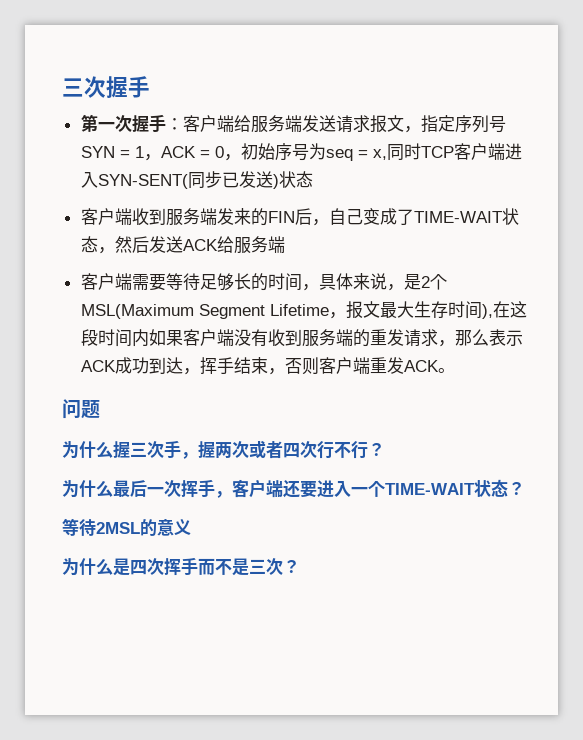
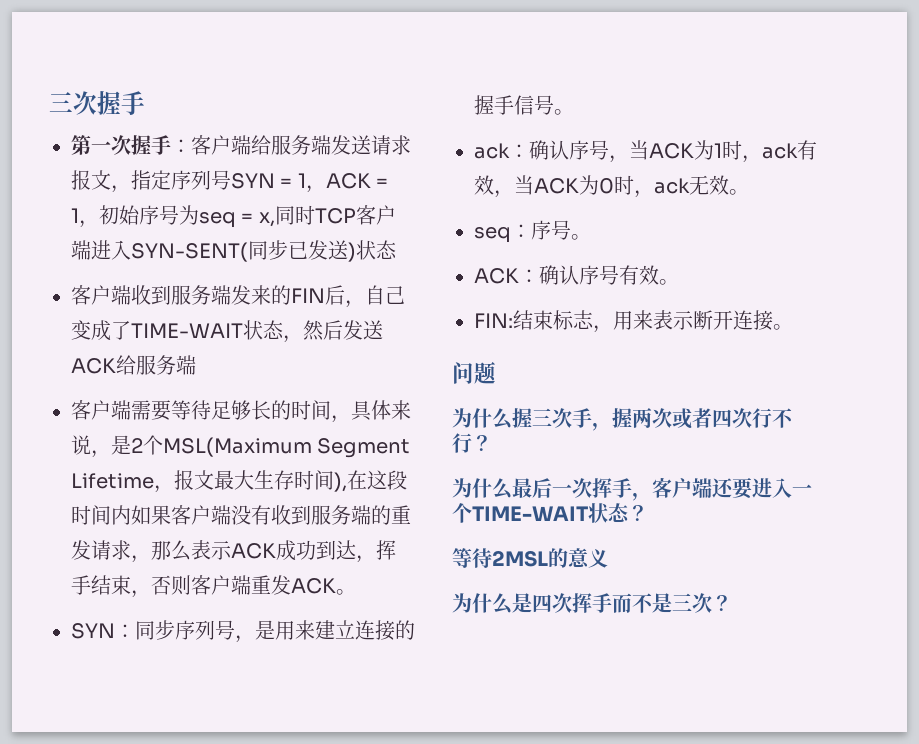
[214,146,224,158] 0 -> [71,208,79,223] 1
(455, 370) none -> [71,620,415,643] [474,95,574,115] [474,140,817,163] [474,175,749,198] [474,220,591,243] [474,265,679,285] [474,310,793,333] // SYN：同步序列号，是用来建立连接的握手信号。 // ack：确认序号，当ACK为1时，ack有效，当ACK为0时，ack无效。 // seq：序号。 // ACK：确认序号有效。 // FIN:结束标志，用来表示断开连接。

